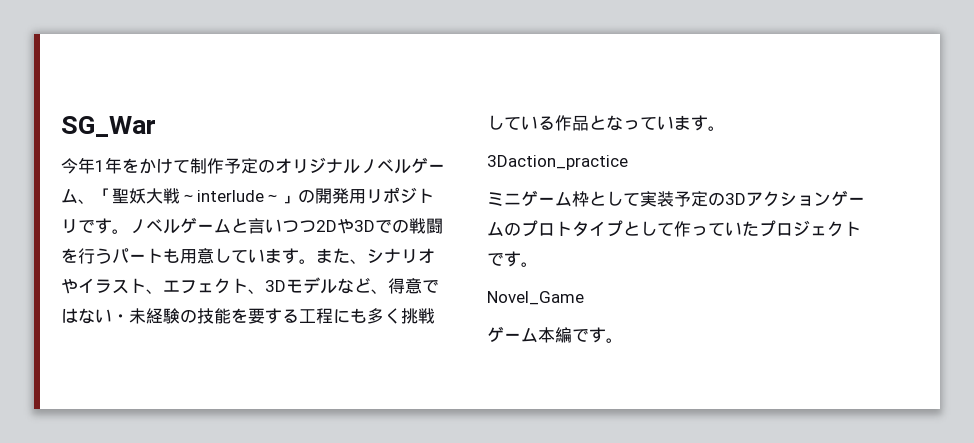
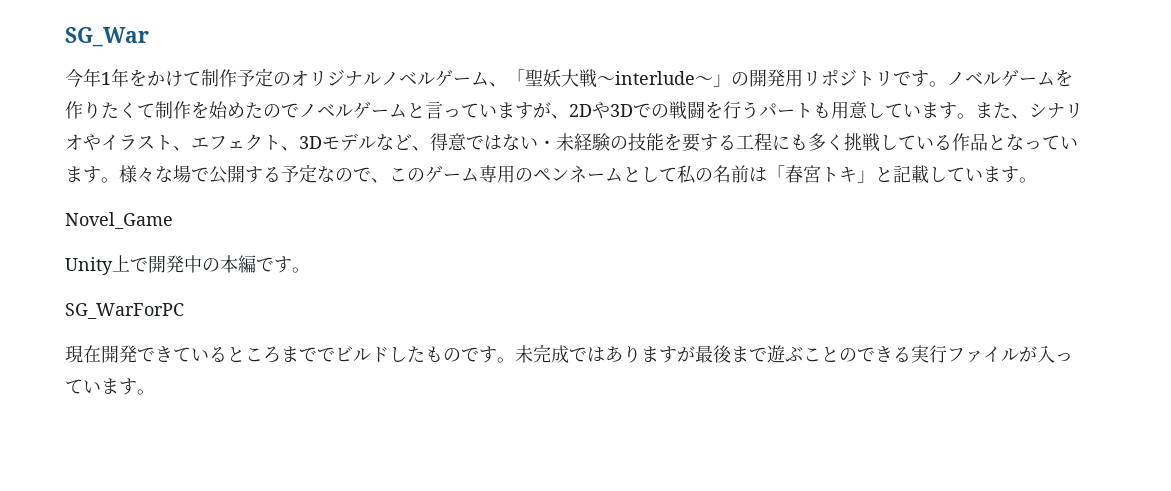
[231,218,316,234] と言いつつ -> [1055,69,1073,87] [65,101,569,119] を作りたくて制作を始めたのでノベルゲームと言っていますが、
[487,155,628,170] [487,190,865,207] [487,220,861,237] [487,251,538,267] [487,291,584,305] [487,326,589,343] // 3Daction_practice // ミニゲーム枠として実装予定の3Dアクションゲームのプロトタイプとして作っていたプロジェクトです。 // Novel_Game // ゲーム本編で -> [119,164,1037,184] [65,212,173,229] [65,255,310,275] [65,303,184,319] [65,344,1073,363] [65,378,119,394] 様々な場で公開する予定なので、このゲーム専用のペンネームとして私の名前は「春宮トキ」と記載しています。 // Novel_Game // Unity上で開発中の本編です。 // SG_WarForPC // 現在開発できているところまででビルドしたものです。未完成ではありますが最後まで遊ぶことのできる実行ファイルが入っていま

